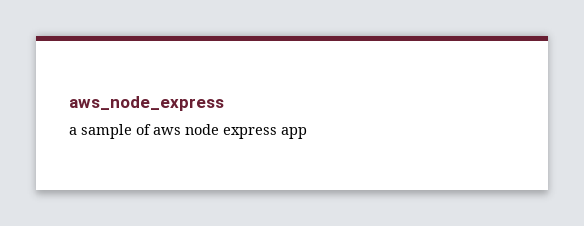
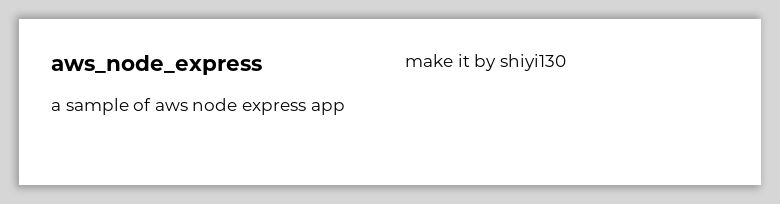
(307, 133) none -> [405,54,566,71] make it by shiyi130

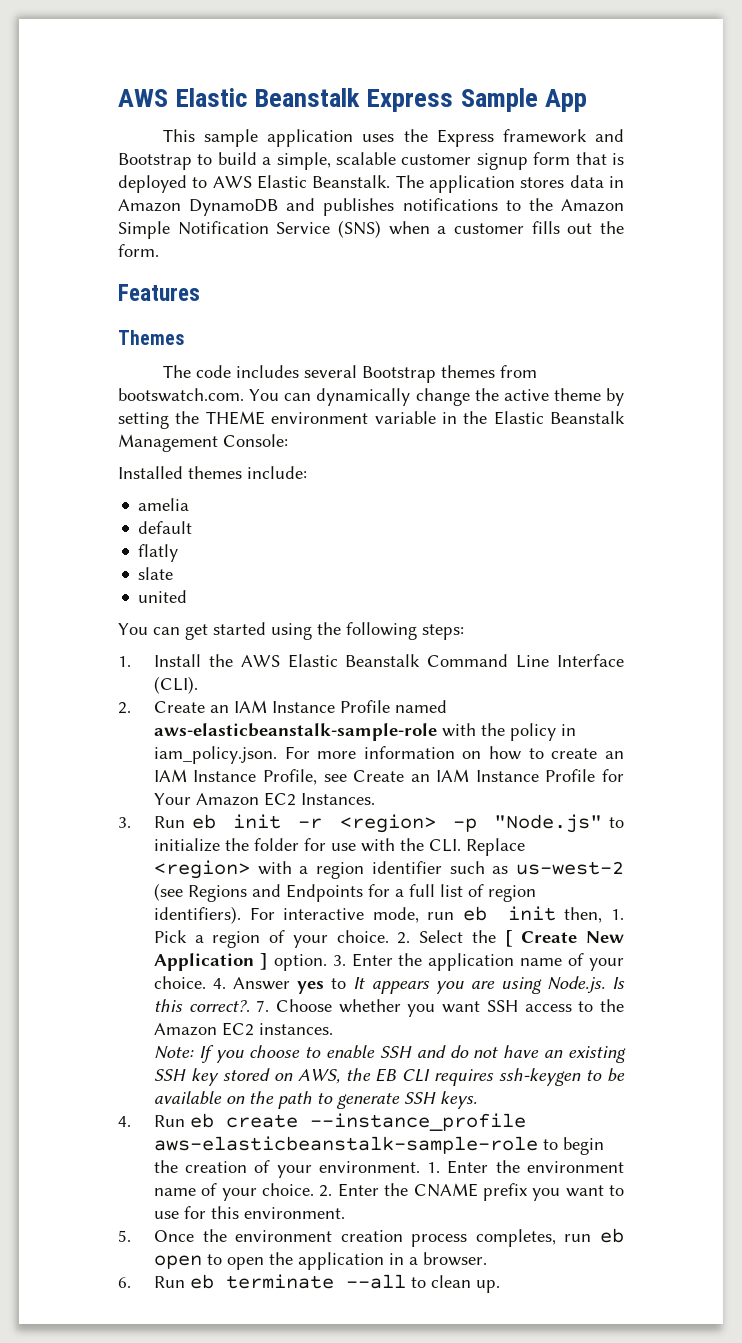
[51,55,262,75] [51,98,345,115] [405,54,566,71] aws_node_express // a sample of aws node express app make it by shiyi130 -> [118,88,587,112] [162,129,625,147] [118,152,624,170] [118,175,624,193] [118,198,625,216] [118,220,625,239] [118,244,159,257] [118,284,200,301] [118,330,184,345] [162,365,537,383] [118,388,624,406] [118,411,625,429] [118,434,288,452] [118,466,307,479] [138,498,190,511] [138,521,193,534] [138,544,179,562] [138,567,174,580] [138,590,188,603] [118,622,464,640] [118,654,624,668] [153,676,198,694] [118,700,447,714] [153,723,576,741] [153,746,625,764] [153,769,624,785] [153,792,375,806] [118,814,624,833] [153,838,525,856] [153,860,624,879] [153,883,536,902] [153,906,624,924] [153,930,624,948] [153,953,624,971] [153,976,625,994] [153,999,624,1017] [153,1022,333,1036] [153,1045,627,1063] [153,1068,625,1086] [153,1091,477,1109] [118,1113,526,1131] [153,1136,604,1155] [153,1160,625,1178] [153,1183,624,1201] [153,1206,345,1219] [118,1228,624,1247] [153,1252,487,1270] [118,1274,500,1293] AWS Elastic Beanstalk Express Sample App // This sample application uses the Express framework and Bootstrap to build a simple, scalable customer signup form that is deployed to AWS Elastic Beanstalk. The application stores data in Amazon DynamoDB and publishes notifications to the Amazon Simple Notification Service (SNS) when a customer fills out the form. // Features // Themes // The code includes several Bootstrap themes from bootswatch.com. You can dynamically change the active theme by setting the THEME environment variable in the Elastic Beanstalk Management Console: // Installed themes include: // amelia // default // flatly // slate // united // You can get started using the following steps: // 1. Install the AWS Elastic Beanstalk Command Line Interface (CLI). // 2. Create an IAM Instance Profile named aws-elasticbeanstalk-sample-role with the policy in iam_policy.json. For more information on how to create an IAM Instance Profile, see Create an IAM Instance Profile for Your Amazon EC2 Instances. // 3. Run eb init -r <region> -p "Node.js" to initialize the folder for use with the CLI. Replace <region> with a region identifier such as us-west-2 (see Regions and Endpoints for a full list of region identifiers). For interactive mode, run eb init then, 1. Pick a region of your choice. 2. Select the [ Create New Application ] option. 3. Enter the application name of your choice. 4. Answer yes to It appears you are using Node.js. Is this correct?. 7. Choose whether you want SSH access to the Amazon EC2 instances. // Note: If you choose to enable SSH and do not have an existing SSH key stored on AWS, the EB CLI requires ssh-keygen to be available on the path to generate SSH keys. // 4. Run eb create --instance_profile aws-elasticbeanstalk-sample-role to begin the creation of your environment. 1. Enter the environment name of your choice. 2. Enter the CNAME prefix you want to use for this environment. // 5. Once the environment creation process completes, run eb open to open the application in a browser. // 6. Run eb terminate --all to clean up.

